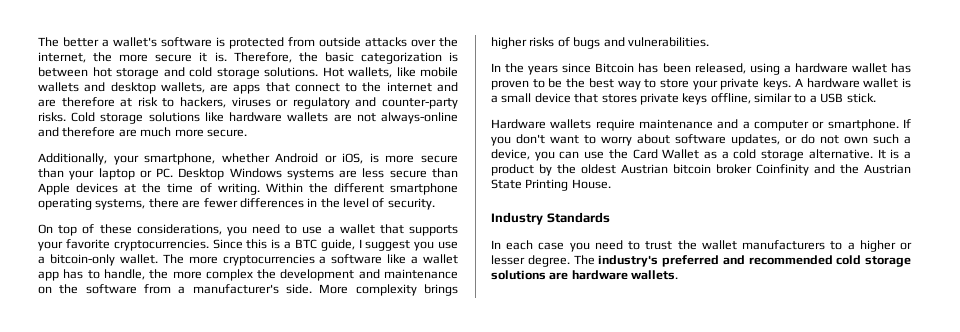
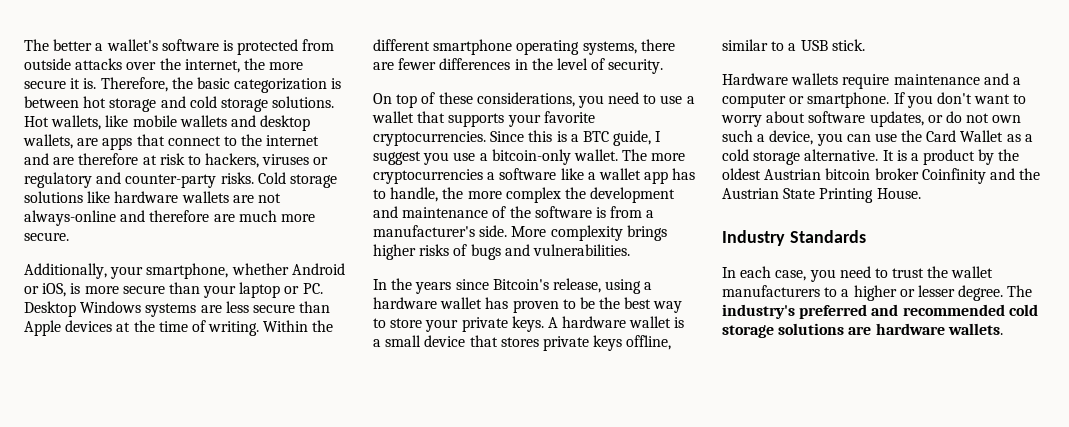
[38,286,52,294] on -> [492,206,507,218] of
(137, 289) none -> [595,207,606,218] is
[595,63,746,74] Bitcoin has been released, -> [492,278,601,293] Bitcoin's release,
[538,242,565,250] case -> [775,270,807,281] case,

